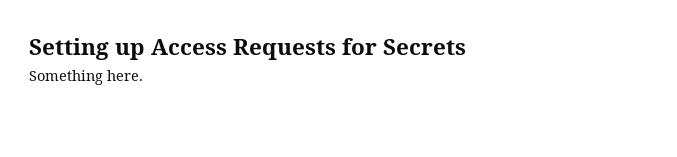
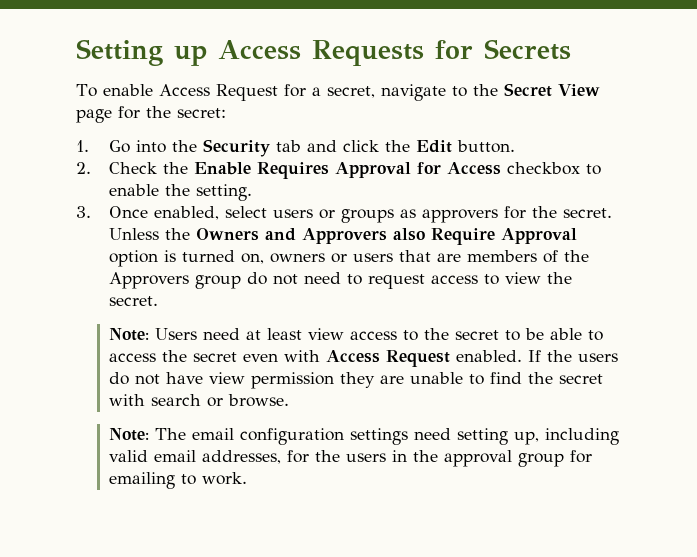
[29,70,143,85] Something here. -> [76,83,600,101] [76,106,226,123] [76,139,516,157] [76,162,602,179] [109,184,253,201] [76,206,613,223] [109,228,578,245] [109,250,590,267] [109,272,573,289] [109,296,159,306] [109,328,604,341] [109,350,619,367] [109,372,604,389] [109,394,290,407] [109,428,620,445] [109,450,593,467] [109,472,248,489] To enable Access Request for a secret, navigate to the Secret View page for the secret: // 1. Go into the Security tab and click the Edit button. // 2. Check the Enable Requires Approval for Access checkbox to enable the setting. // 3. Once enabled, select users or groups as approvers for the secret. Unless the Owners and Approvers also Require Approval option is turned on, owners or users that are members of the Approvers group do not need to request access to view the secret. // Note: Users need at least view access to the secret to be able to access the secret even with Access Request enabled. If the users do not have view permission they are unable to find the secret with search or browse. // Note: The email configuration settings need setting up, including valid email addresses, for the users in the approval group for emailing to work.

